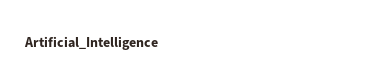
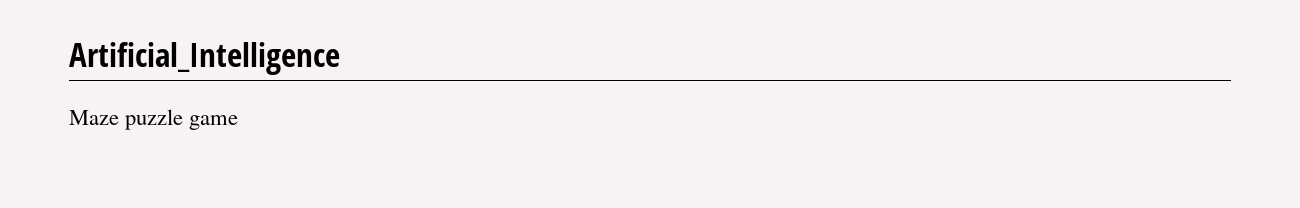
(158, 43) none -> [69,109,239,130] // Maze puzzle game

